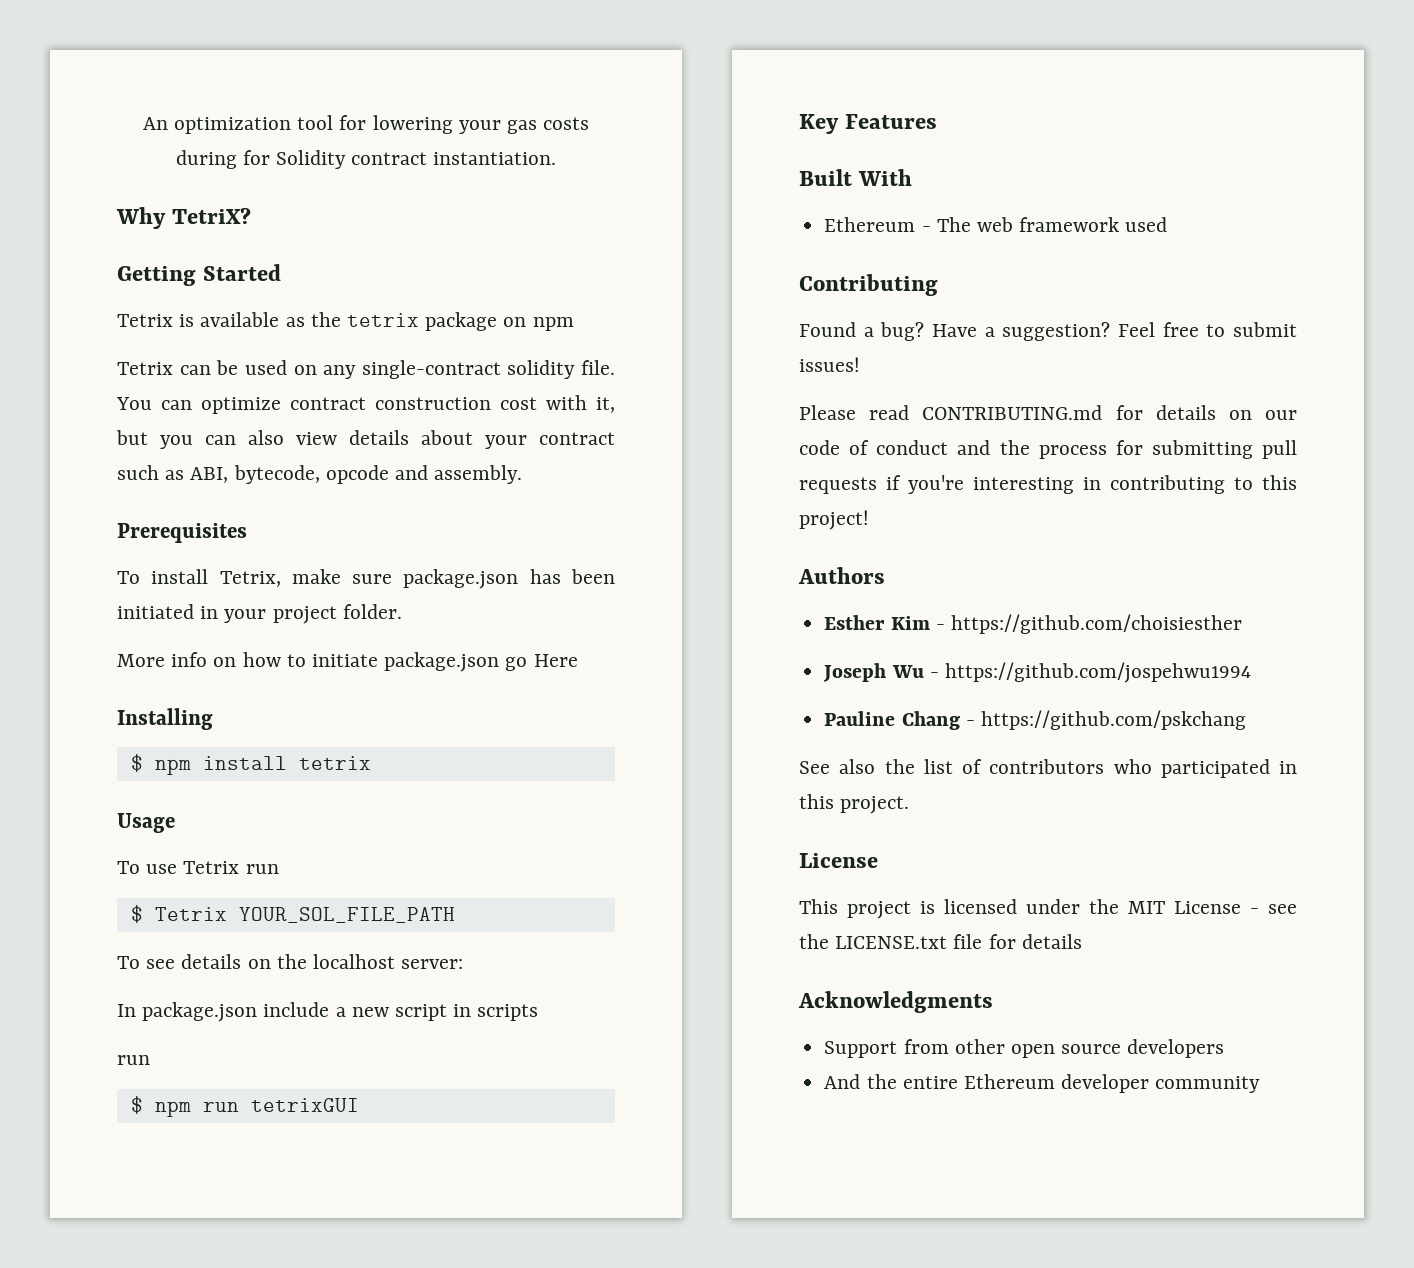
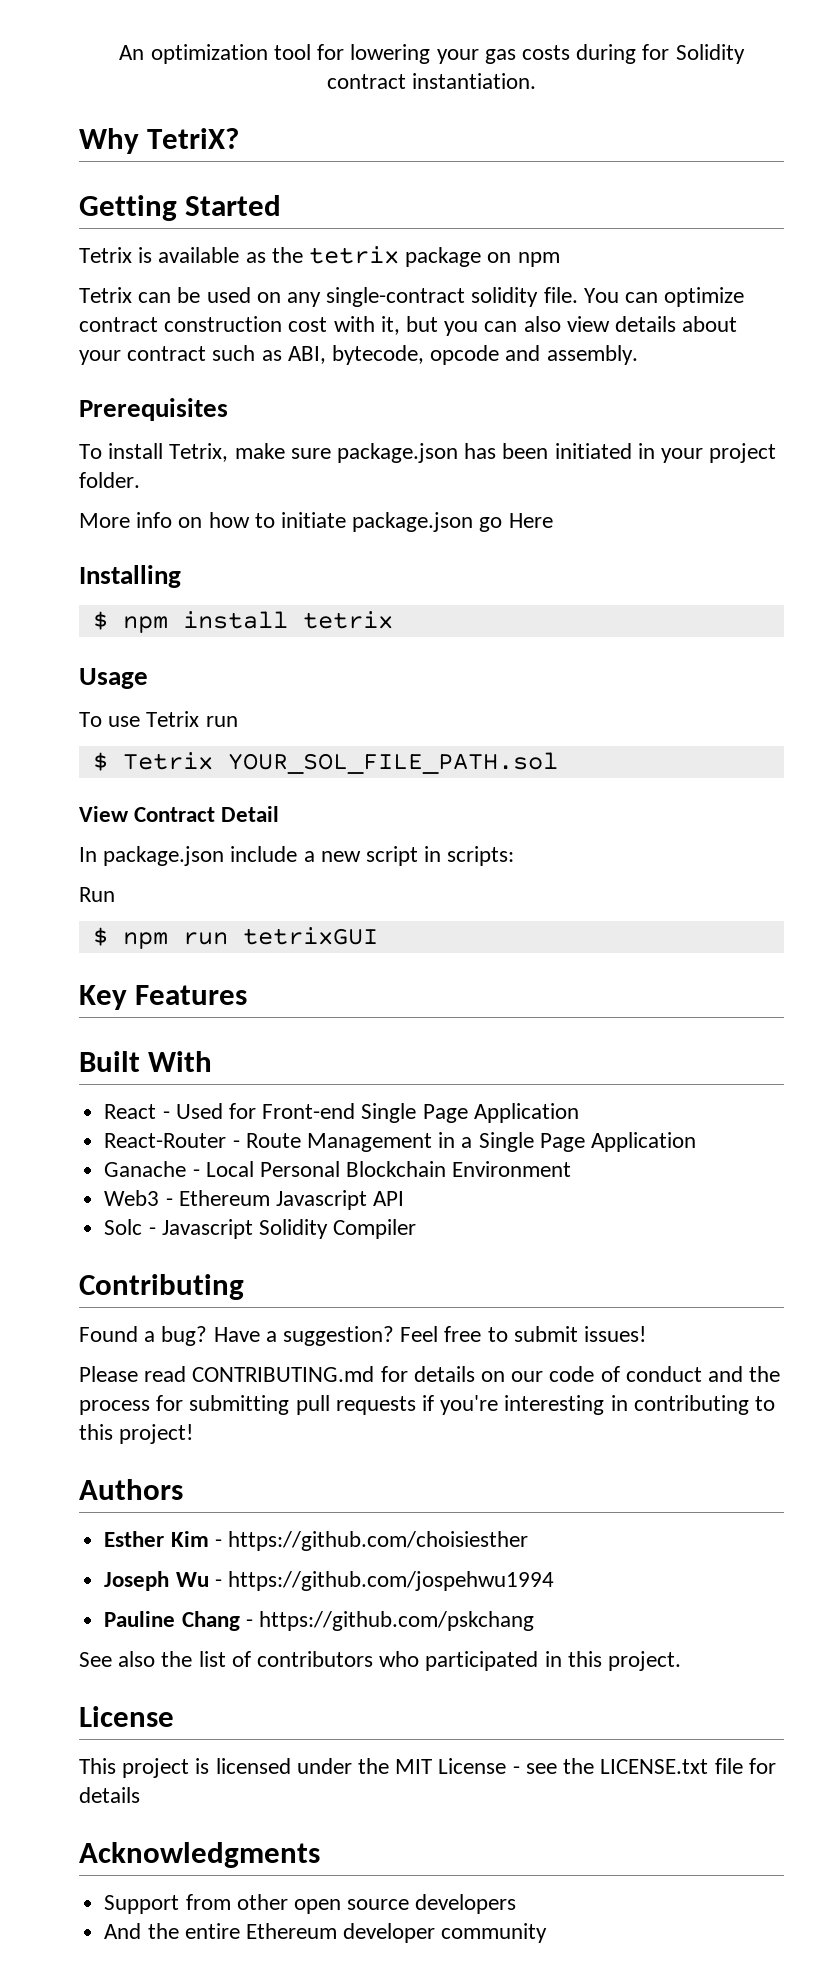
[238,907,455,923] [117,954,464,969] YOUR_SOL_FILE_PATH // To see details on the localhost server: -> [227,752,558,774] [79,806,280,822] YOUR_SOL_FILE_PATH.sol // View Contract Detail
[477,1004,539,1021] [117,1055,150,1065] scripts // run -> [447,846,515,866] [79,887,115,902] scripts: // Run
[824,217,1168,232] Ethereum - The web framework used -> [104,1103,579,1123] [104,1132,696,1152] [104,1161,572,1177] [104,1190,405,1210] [104,1219,417,1239] React - Used for Front-end Single Page Application // React-Router - Route Management in a Single Page Application // Ganache - Local Personal Blockchain Environment // Web3 - Ethereum Javascript API // Solc - Javascript Solidity Compiler

